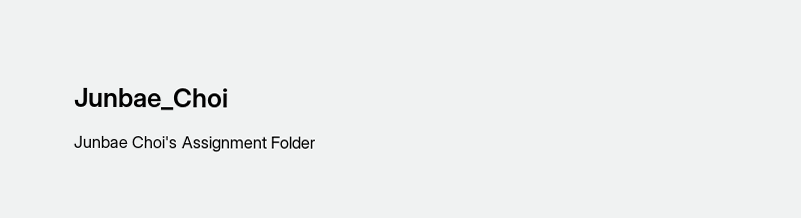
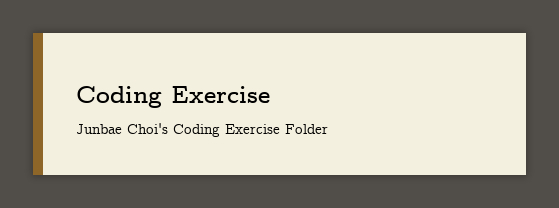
[73,87,229,111] Junbae_Choi -> [76,86,270,108] Coding Exercise
[180,136,267,153] Assignment -> [173,124,280,137] Coding Exercise

